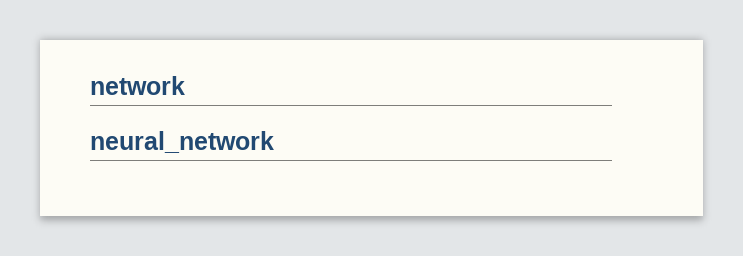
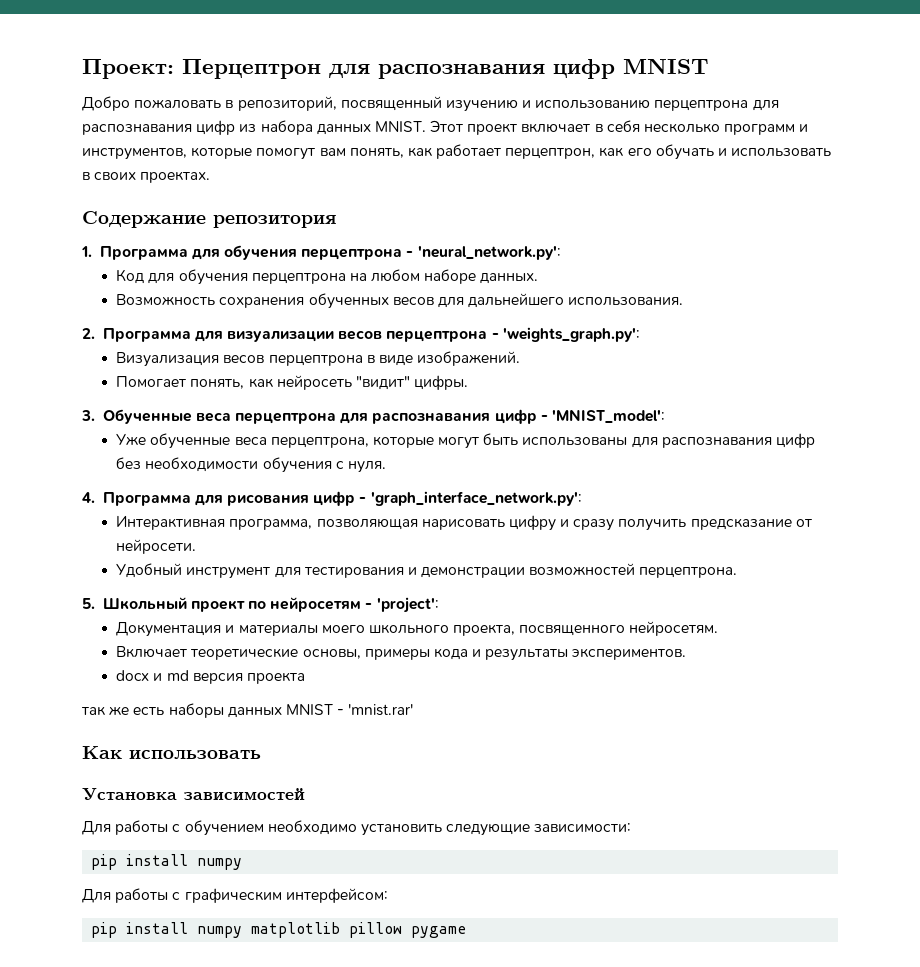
[90,76,185,95] [90,131,274,153] network // neural_network -> [82,59,709,79] [82,96,779,112] [82,120,809,135] [82,144,832,160] [82,171,211,183] [82,211,337,228] [81,245,561,260] [116,269,539,285] [116,293,684,309] [82,327,640,342] [116,351,521,367] [116,375,469,390] [81,409,666,424] [116,433,816,449] [116,457,386,473] [82,491,582,506] [116,515,812,531] [116,539,197,554] [116,563,738,579] [82,597,439,613] [116,621,719,637] [116,646,687,661] [116,670,305,684] [81,703,414,718] [82,746,261,759] [82,788,305,800] [82,820,632,836] [91,854,243,870] [82,888,388,903] [91,922,467,938] Проект: Перцептрон для распознавания цифр MNIST // Добро пожаловать в репозиторий, посвященный изучению и использованию перцептрона для распознавания цифр из набора данных MNIST. Этот проект включает в себя несколько программ и инструментов, которые помогут вам понять, как работает перцептрон, как его обучать и использовать в своих проектах. // Содержание репозитория // 1. Программа для обучения перцептрона - 'neural_network.py': // Код для обучения перцептрона на любом наборе данных. // Возможность сохранения обученных весов для дальнейшего использования. // 2. Программа для визуализации весов перцептрона - 'weights_graph.py': // Визуализация весов перцептрона в виде изображений. // Помогает понять, как нейросеть "видит" цифры. // 3. Обученные веса перцептрона для распознавания цифр - 'MNIST_model': // Уже обученные веса перцептрона, которые могут быть использованы для распознавания цифр без необходимости обучения с нуля. // 4. Программа для рисования цифр - 'graph_interface_network.py': // Интерактивная программа, позволяющая нарисовать цифру и сразу получить предсказание от нейросети. // Удобный инструмент для тестирования и демонстрации возможностей перцептрона. // 5. Школьный проект по нейросетям - 'project': // Документация и материалы моего школьного проекта, посвященного нейросетям. // Включает теоретические основы, примеры кода и результаты экспериментов. // docx и md версия проекта // так же есть наборы данных MNIST - 'mnist.rar' // Как использовать // Установка зависимостей // Для работы с обучением необходимо установить следующие зависимости: // pip install numpy // Для работы с графическим интерфейсом: // pip install numpy matplotlib pillow pygame

